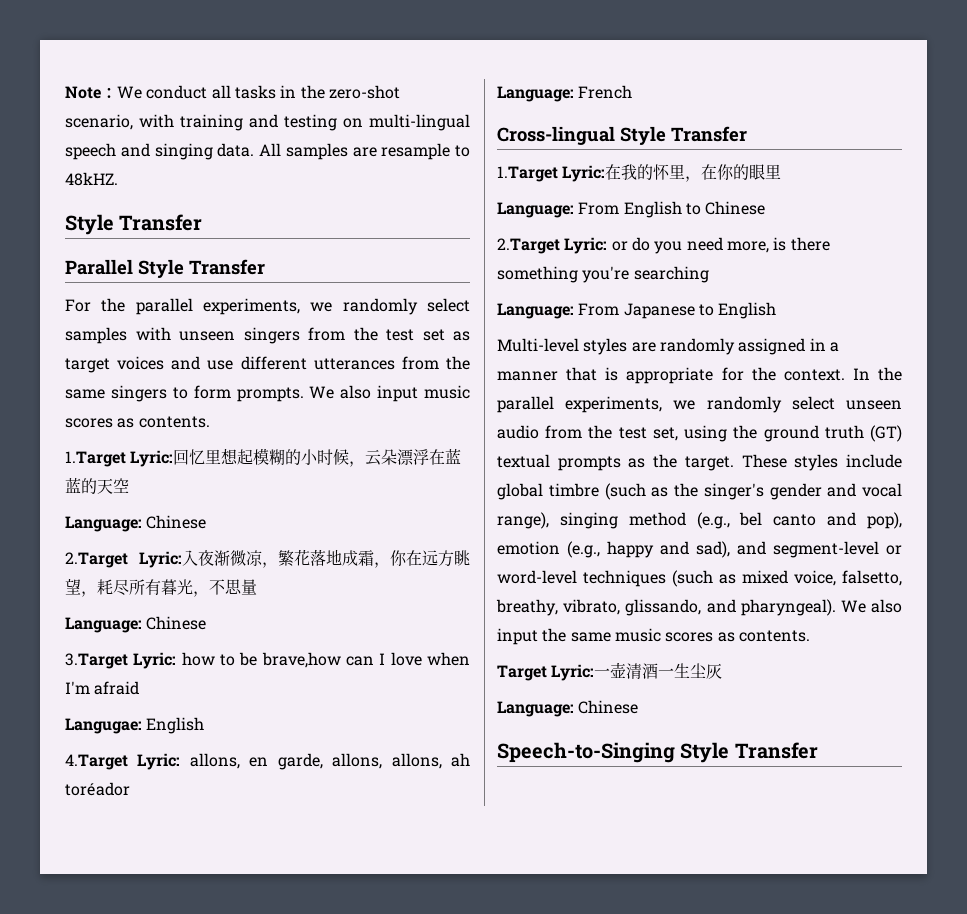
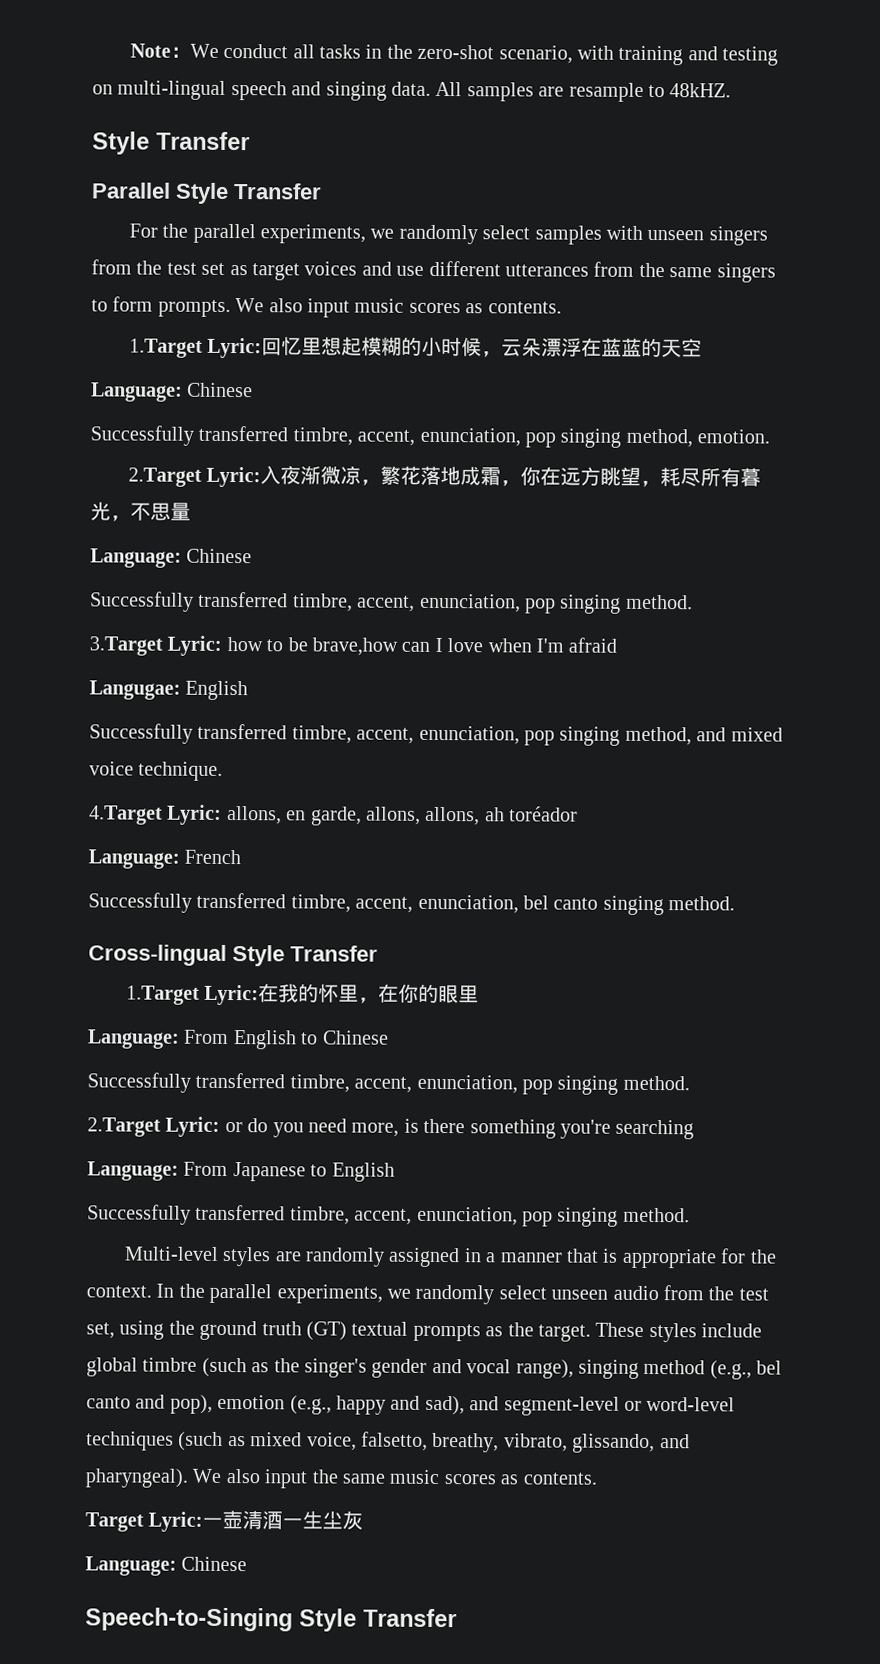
(207, 522) none -> [90,425,771,448] // Successfully transferred timbre, accent, enunciation, pop singing method, emotion.
(207, 623) none -> [90,591,693,614] // Successfully transferred timbre, accent, enunciation, pop singing method.
(205, 725) none -> [89,723,783,746] [89,761,224,781] // Successfully transferred timbre, accent, enunciation, pop singing method, and mixed voice technique.
(633, 92) none -> [88,892,736,916] // Successfully transferred timbre, accent, enunciation, bel canto singing method.
(766, 208) none -> [87,1072,690,1095] // Successfully transferred timbre, accent, enunciation, pop singing method.
(777, 310) none -> [87,1204,690,1227] // Successfully transferred timbre, accent, enunciation, pop singing method.

